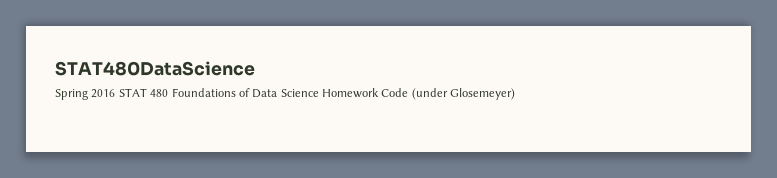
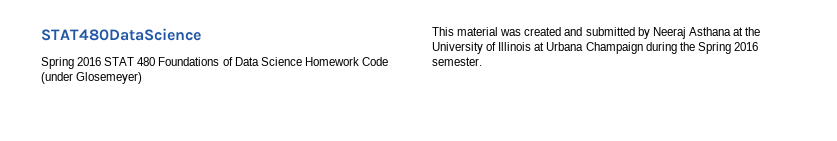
(516, 94) none -> [432,27,761,39] [432,42,758,54] [432,57,482,66] // This material was created and submitted by Neeraj Asthana at the University of Illinois at Urbana Champaign during the Spring 2016 semester.

